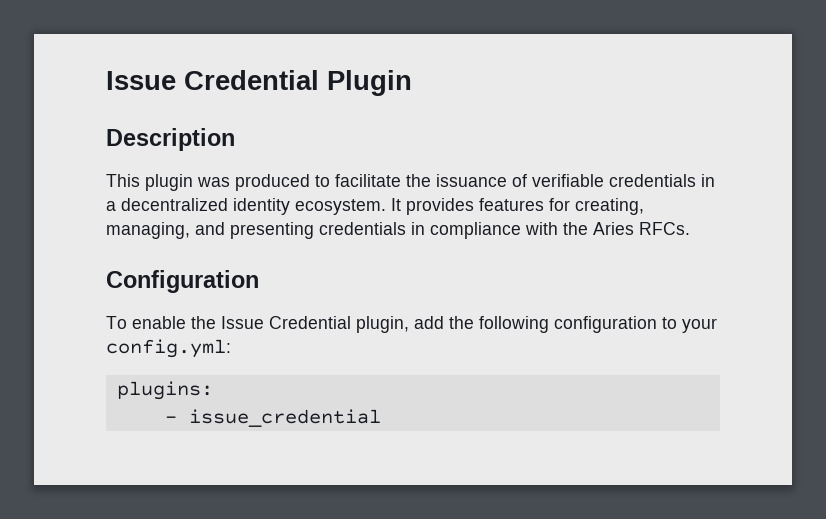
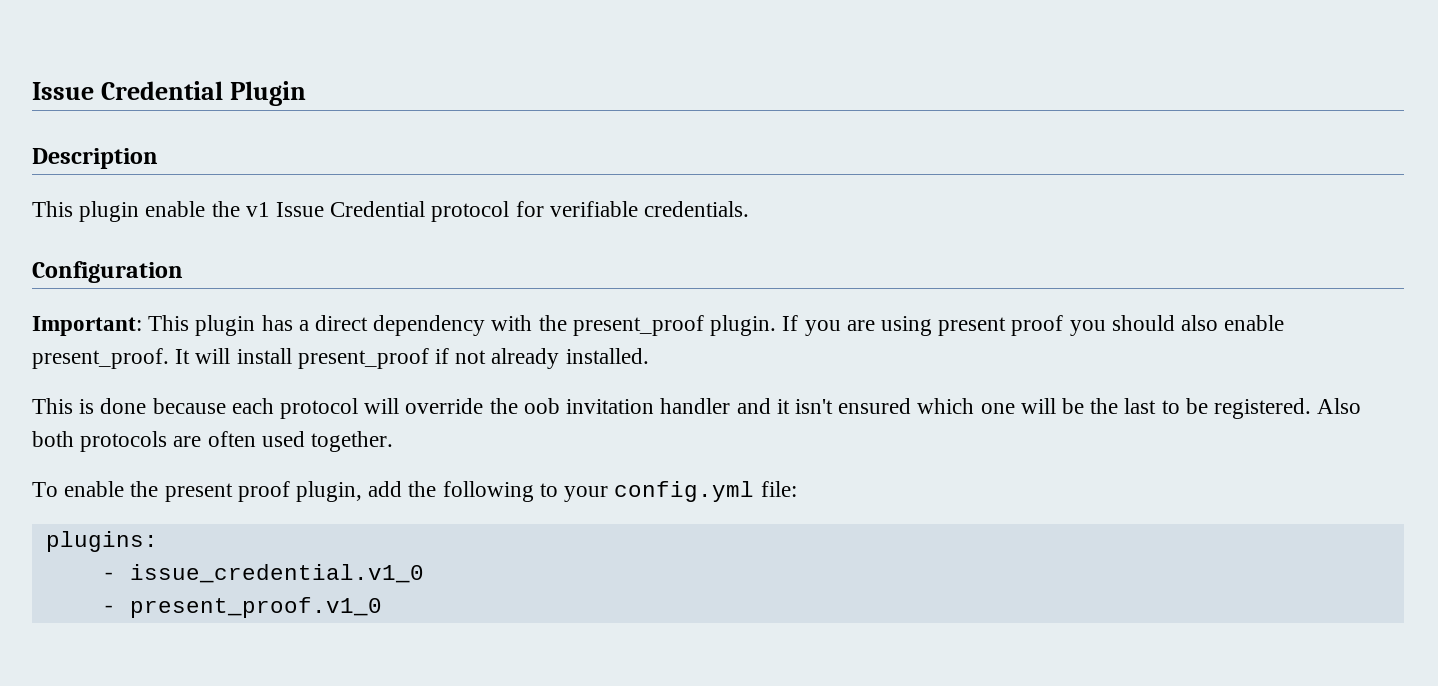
[197,174,715,191] [106,198,644,215] [106,222,690,239] [106,270,259,293] was produced to facilitate the issuance of verifiable credentials in a decentralized identity ecosystem. It provides features for creating, managing, and presenting credentials in compliance with the Aries RFCs. // Configuration -> [145,201,750,222] [32,261,183,283] [32,315,1285,336] [32,348,649,369] [32,398,1362,419] [32,431,394,452] enable the v1 Issue Credential protocol for verifiable credentials. // Configuration // Important: This plugin has a direct dependency with the present_proof plugin. If you are using present proof you should also enable present_proof. It will install present_proof if not already installed. // This is done because each protocol will override the oob invitation handler and it isn't ensured which one will be the last to be registered. Also both protocols are often used together.
[221,316,351,329] Issue Credential -> [164,481,290,502] present proof
[554,316,657,333] configuration -> (534, 491) none
[106,339,231,358] config.yml: -> [614,481,797,502] config.yml file:
[188,409,381,427] issue_credential -> [129,564,424,583] [101,597,382,618] issue_credential.v1_0 // - present_proof.v1_0

